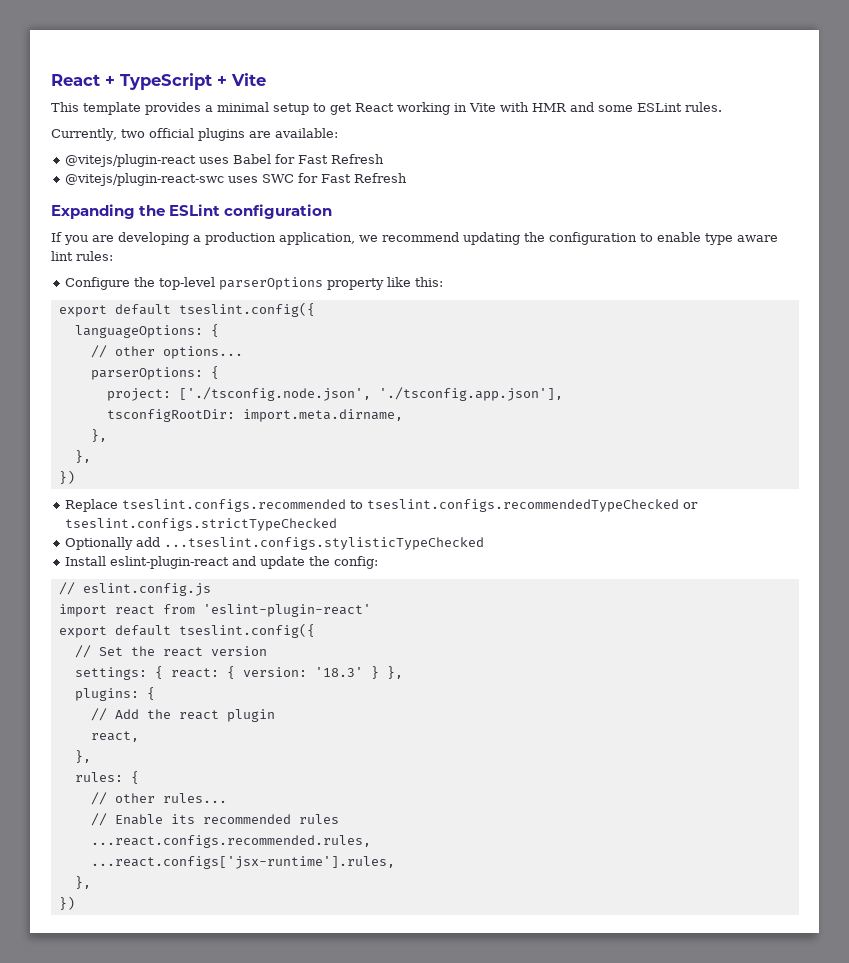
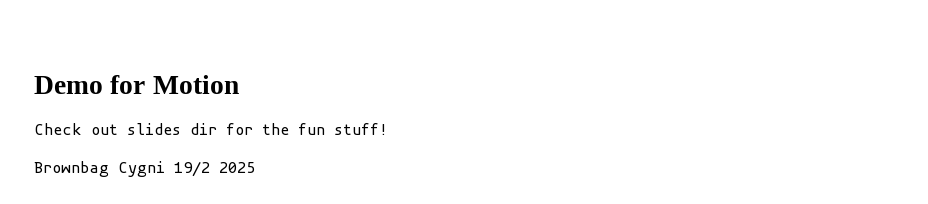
[51,73,266,90] [51,102,722,115] [51,128,338,141] [64,154,384,167] [64,173,407,186] [51,204,333,219] [51,232,778,245] [51,251,113,261] [64,277,443,290] [58,302,315,317] [74,324,219,338] [90,345,243,359] [90,366,219,380] [106,387,563,401] [106,409,403,422] [90,429,107,442] [74,450,91,463] [58,470,75,484] [64,499,698,512] [64,518,337,531] [64,537,484,550] [64,556,378,569] [58,582,211,596] [58,604,371,617] [58,623,315,638] [74,645,267,658] [74,666,403,680] [74,687,155,701] [90,708,275,722] [90,731,139,742] [74,750,91,763] [74,771,139,784] [90,792,227,805] [90,813,339,826] [90,835,371,848] [90,856,395,869] [74,876,91,889] [58,896,75,910] React + TypeScript + Vite // This template provides a minimal setup to get React working in Vite with HMR and some ESLint rules. // Currently, two official plugins are available: // @vitejs/plugin-react uses Babel for Fast Refresh // @vitejs/plugin-react-swc uses SWC for Fast Refresh // Expanding the ESLint configuration // If you are developing a production application, we recommend updating the configuration to enable type aware lint rules: // Configure the top-level parserOptions property like this: // export default tseslint.config({ // languageOptions: { // // other options... // parserOptions: { // project: ['./tsconfig.node.json', './tsconfig.app.json'], // tsconfigRootDir: import.meta.dirname, // }, // }, // }) // Replace tseslint.configs.recommended to tseslint.configs.recommendedTypeChecked or tseslint.configs.strictTypeChecked // Optionally add ...tseslint.configs.stylisticTypeChecked // Install eslint-plugin-react and update the config: // // eslint.config.js // import react from 'eslint-plugin-react' // export default tseslint.config({ // // Set the react version // settings: { react: { version: '18.3' } }, // plugins: { // // Add the react plugin // react, // }, // rules: { // // other rules... // // Enable its recommended rules // ...react.configs.recommended.rules, // ...react.configs['jsx-runtime'].rules, // }, // }) -> [34,75,239,94] [34,123,388,135] [34,161,255,177] Demo for Motion // Check out slides dir for the fun stuff! // Brownbag Cygni 19/2 2025

